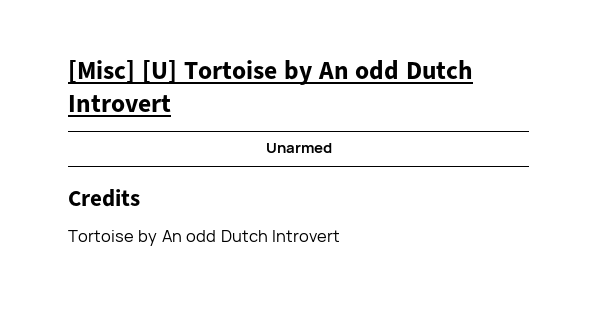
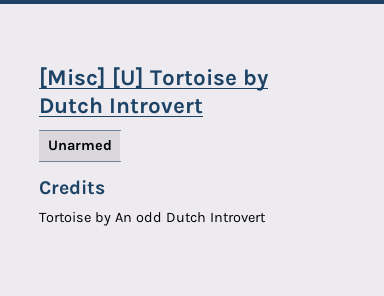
[317,60,400,80] An odd -> (270, 80) none

